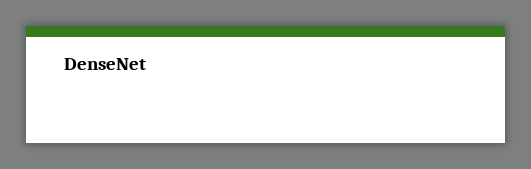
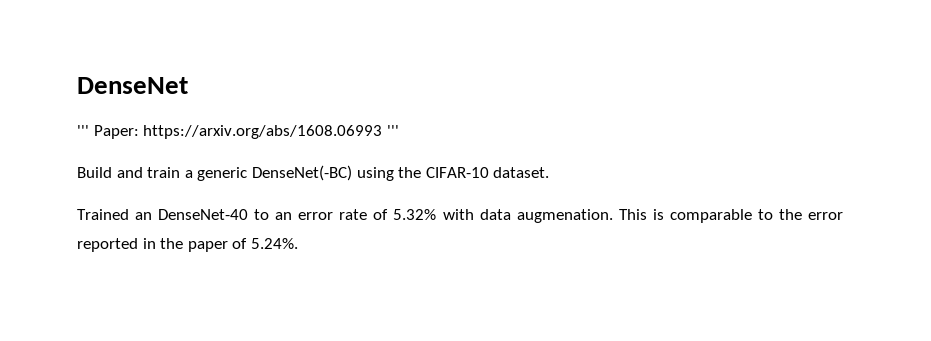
(146, 64) none -> [77,125,399,139] [77,165,550,181] [77,209,843,223] [77,238,298,252] // ''' Paper: https://arxiv.org/abs/1608.06993 ''' // Build and train a generic DenseNet(-BC) using the CIFAR-10 dataset. // Trained an DenseNet-40 to an error rate of 5.32% with data augmenation. This is comparable to the error reported in the paper of 5.24%.

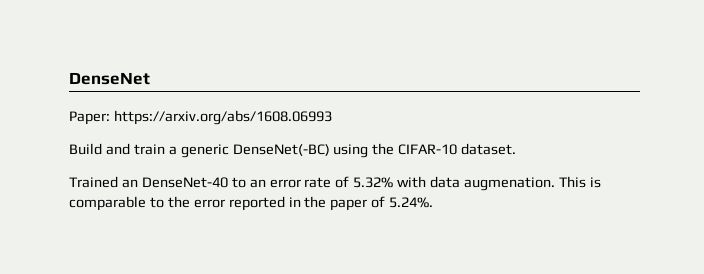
[77,125,89,136] ''' -> (150, 78) none
[386,125,399,136] ''' -> (332, 117) none

